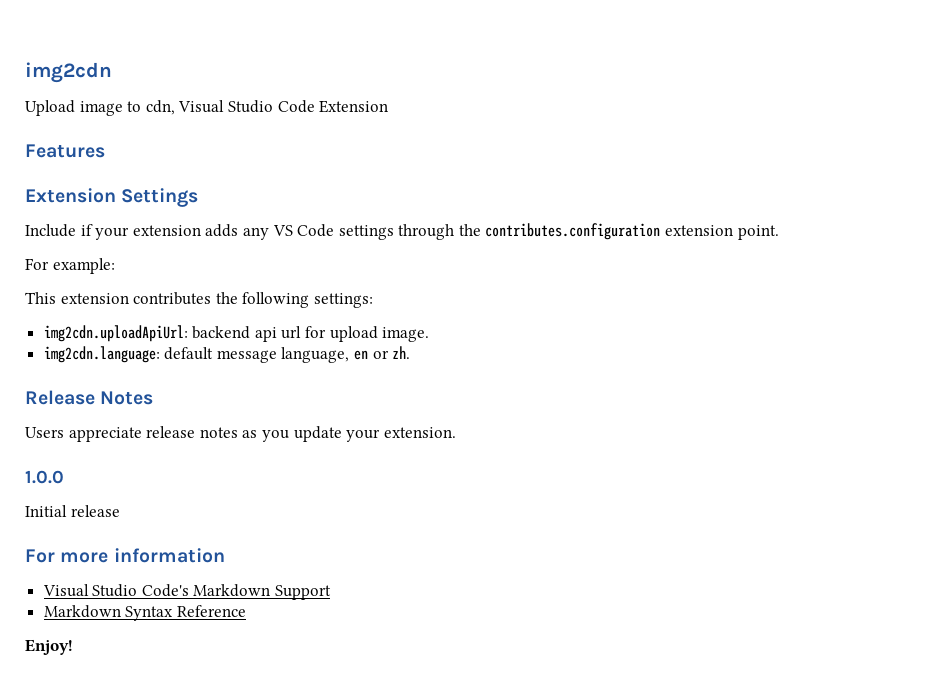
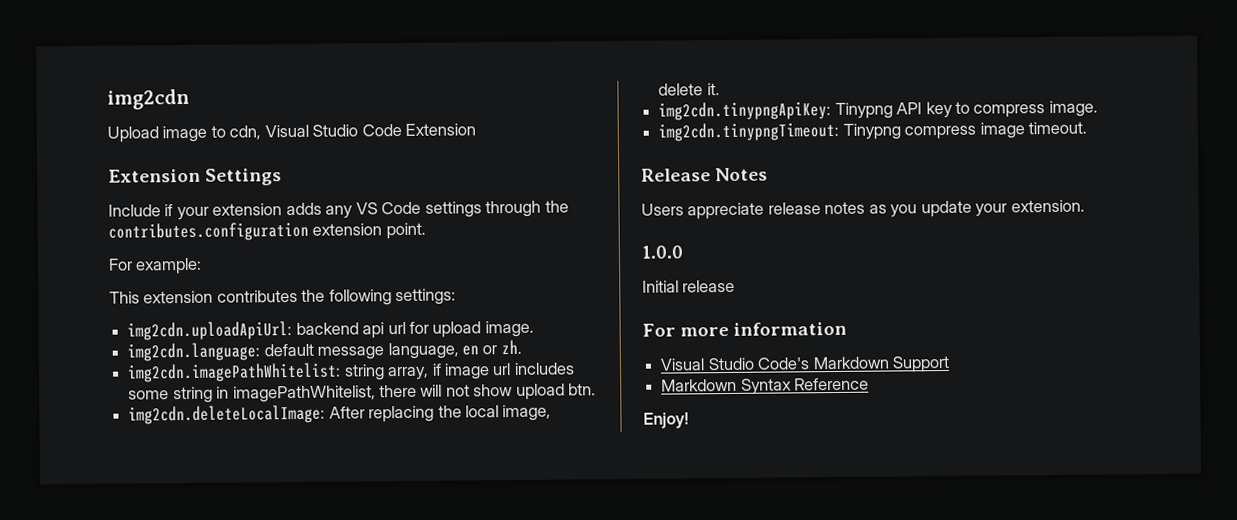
[25,144,105,158] // Features -> (477, 129) none
(411, 352) none -> [127,362,575,383] [128,383,597,404] [128,404,552,425] [658,83,720,96] [658,100,1098,121] [658,121,1087,142] // img2cdn.imagePathWhitelist: string array, if image url includes some string in imagePathWhitelist, there will not show upload btn. // img2cdn.deleteLocalImage: After replacing the local image, delete it. // img2cdn.tinypngApiKey: Tinypng API key to compress image. // img2cdn.tinypngTimeout: Tinypng compress image timeout.

